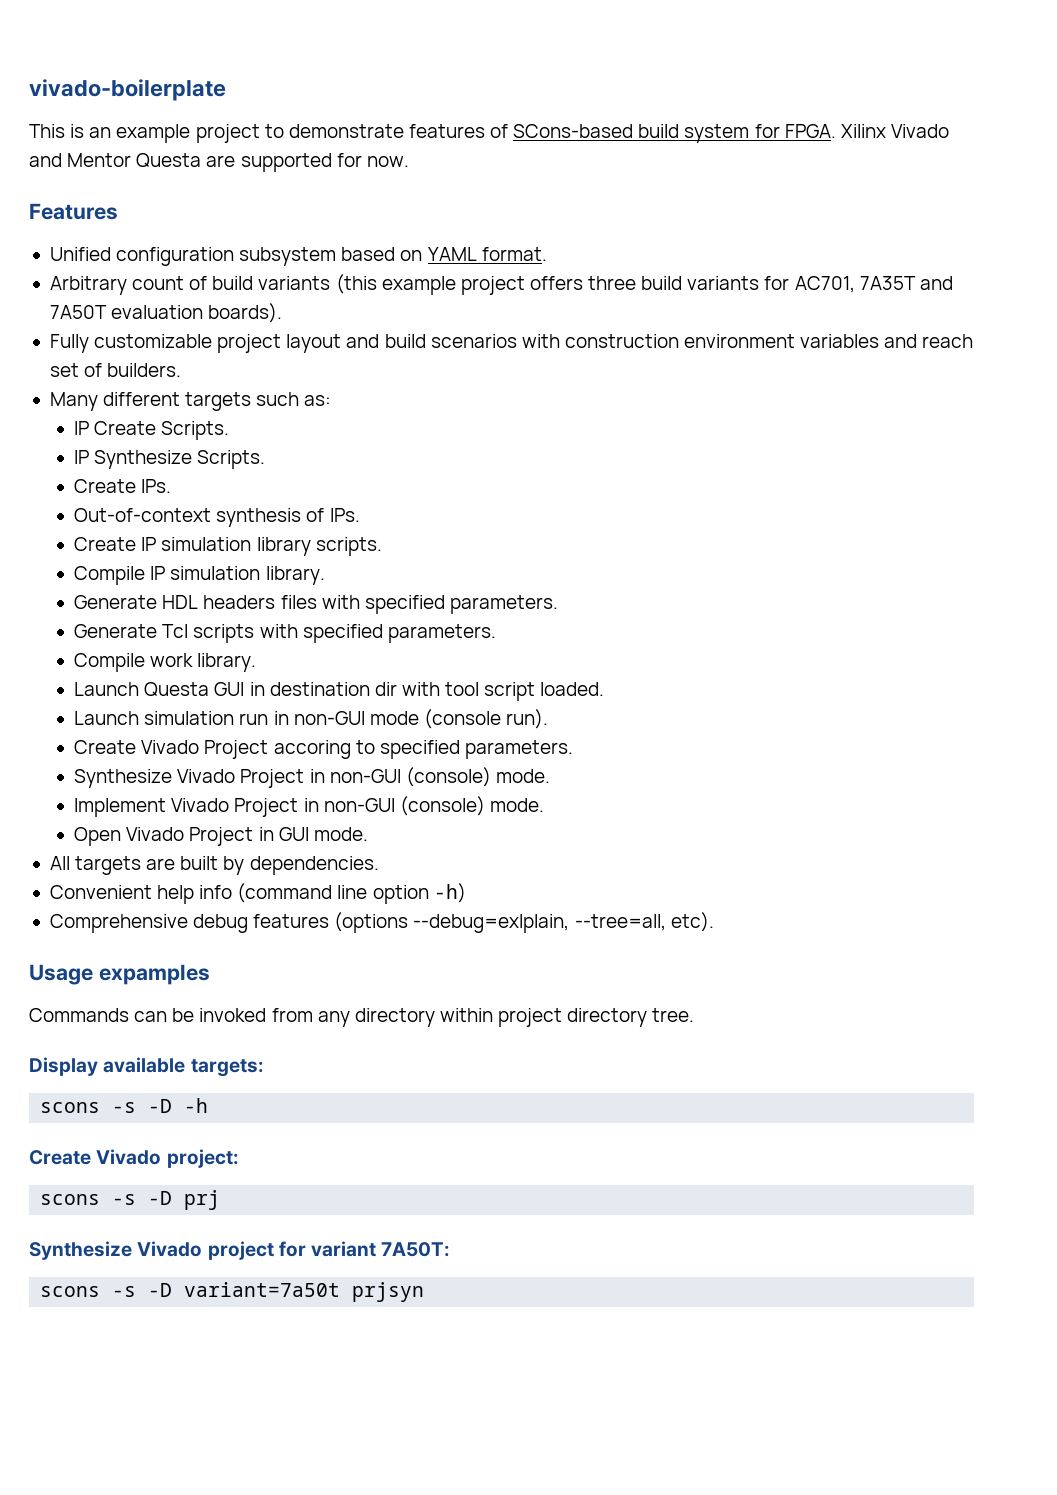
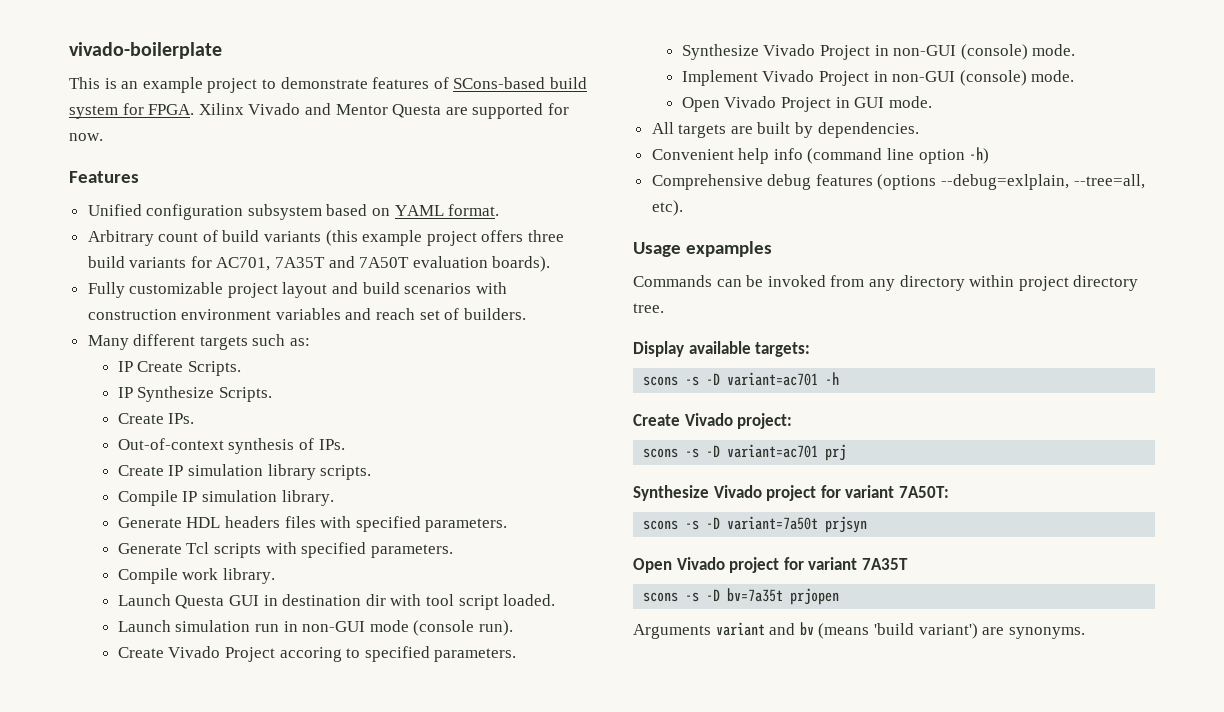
(173, 1106) none -> [727,372,819,386] variant=ac701
(173, 1198) none -> [727,444,819,458] variant=ac701
(425, 1292) none -> [633,557,908,573] [643,588,840,605] [633,622,1085,639] // Open Vivado project for variant 7A35T // scons -s -D bv=7a35t prjopen // Arguments variant and bv (means 'build variant') are synonyms.

